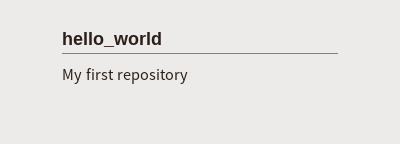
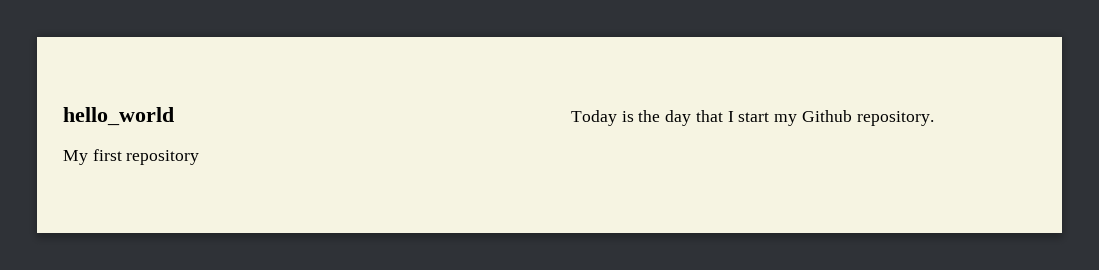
(188, 76) none -> [571,110,934,126] // Today is the day that I start my Github repository.

